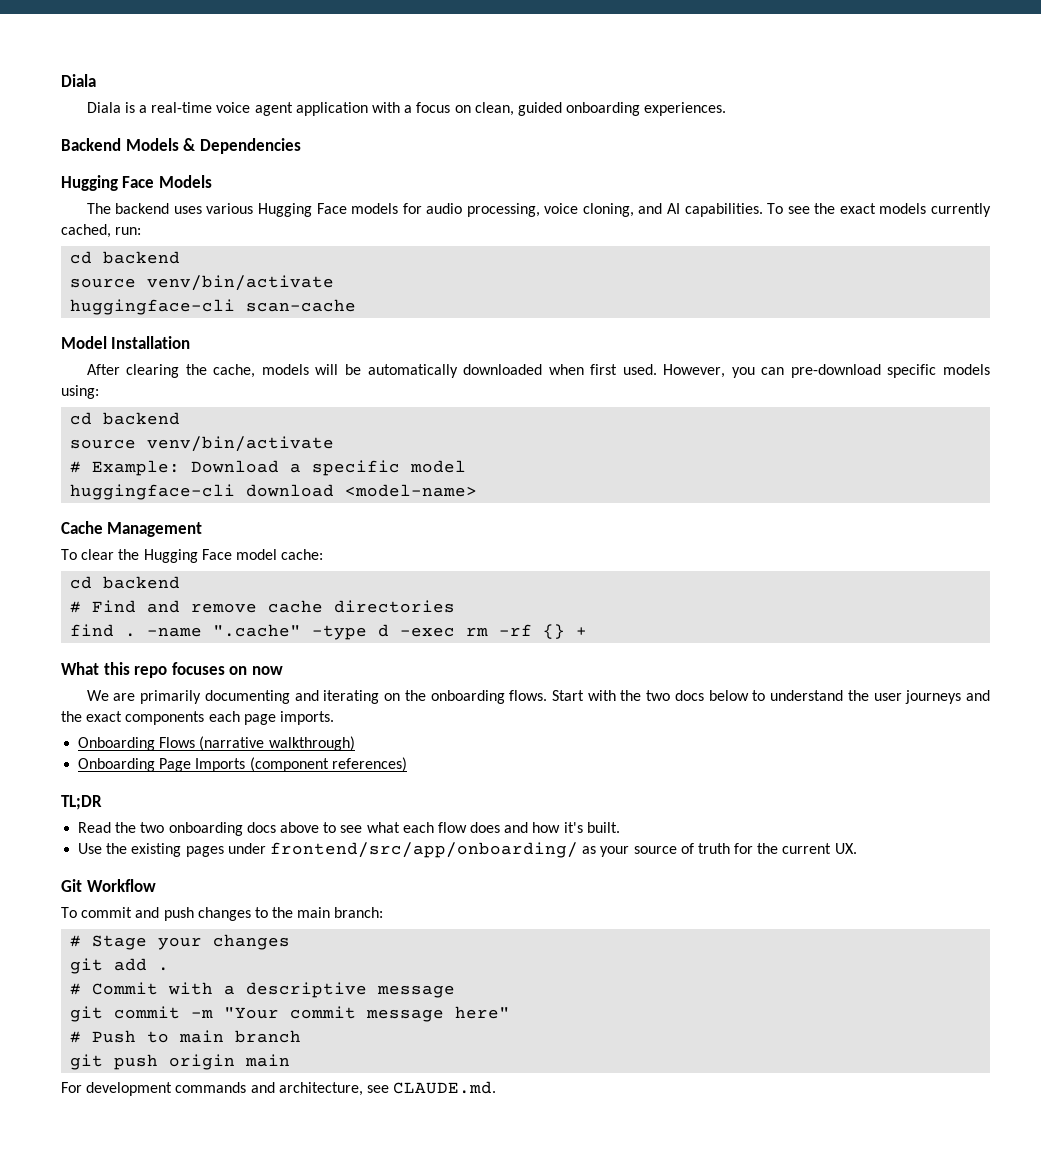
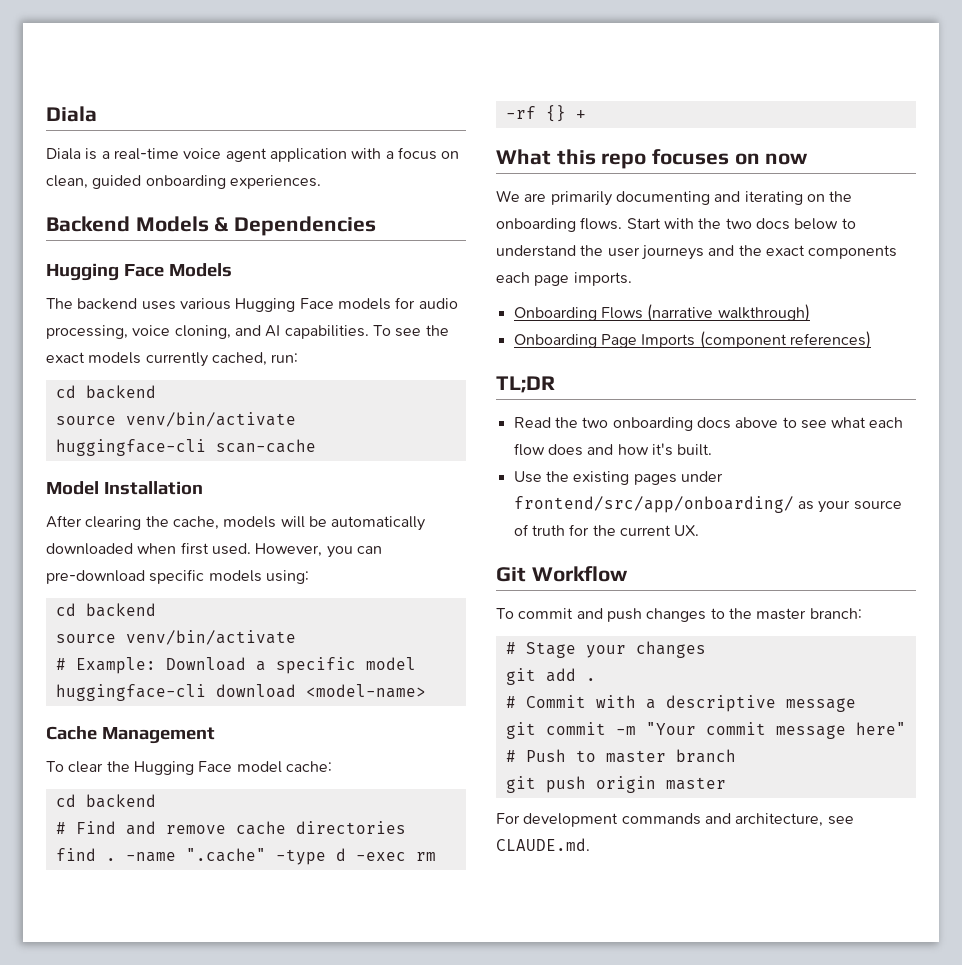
[297,907,331,918] main -> [756,608,807,620] master
[179,1030,225,1043] main -> [605,750,666,763] master
[245,1054,291,1067] main -> [665,777,726,790] master

